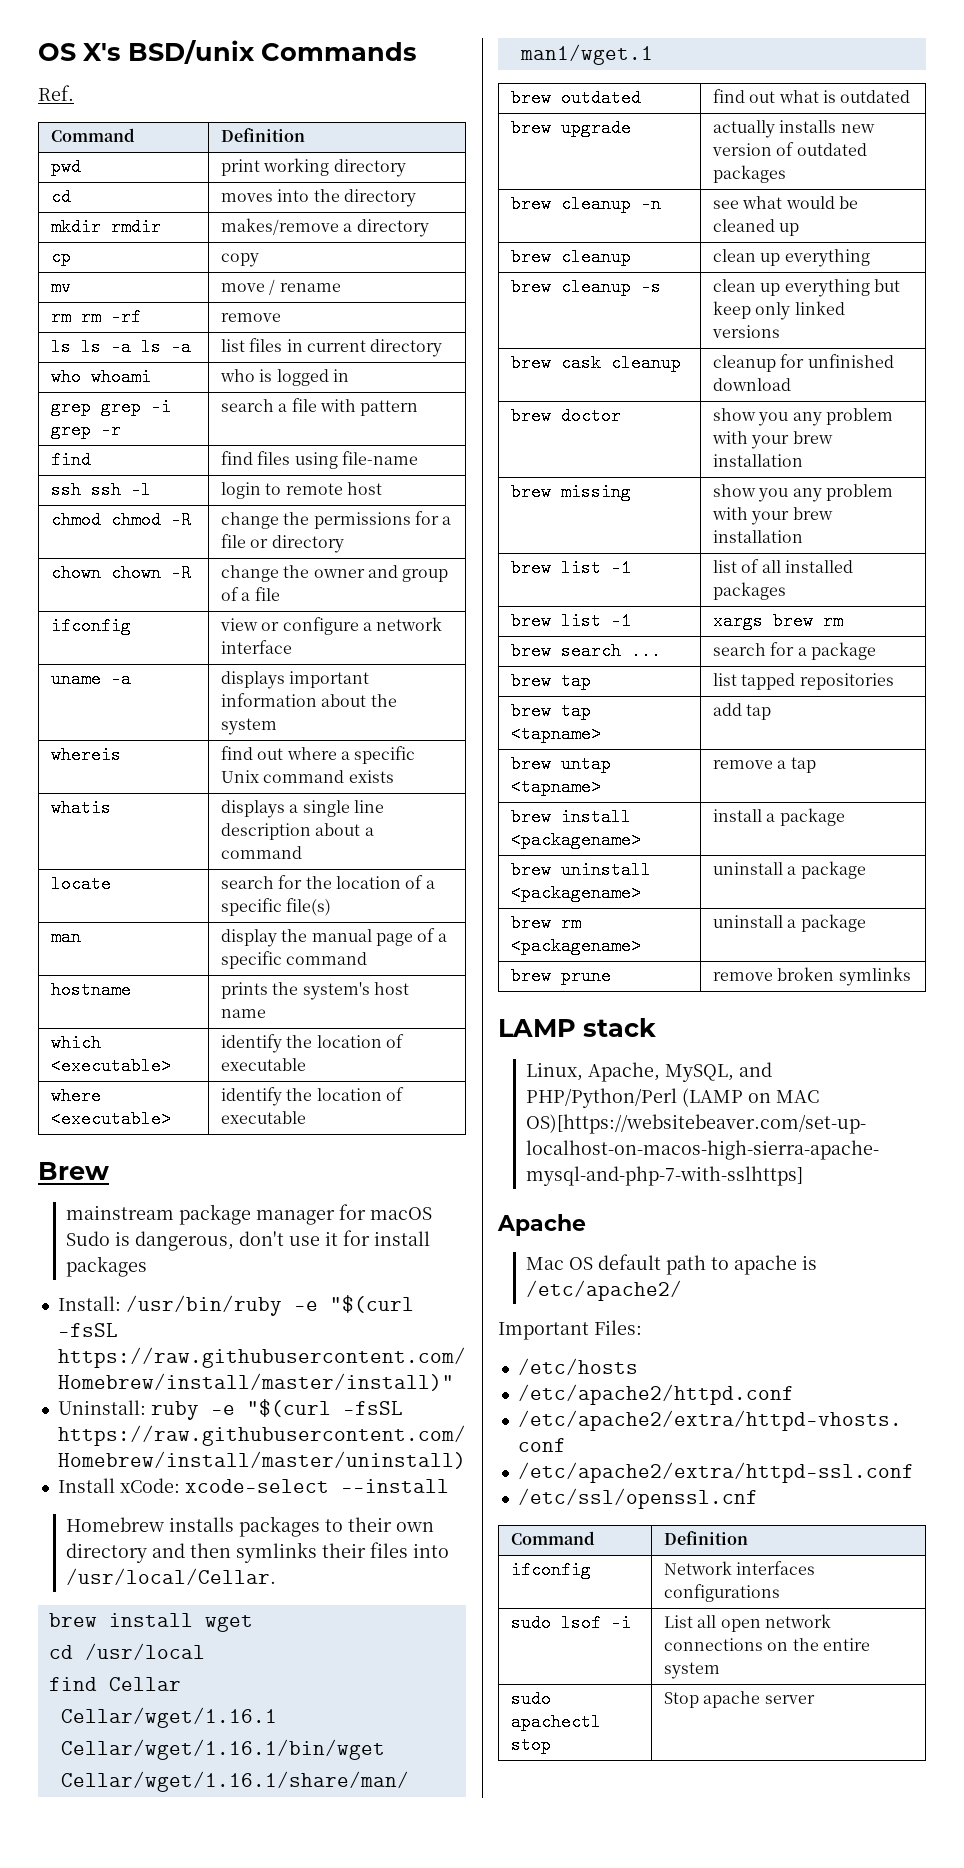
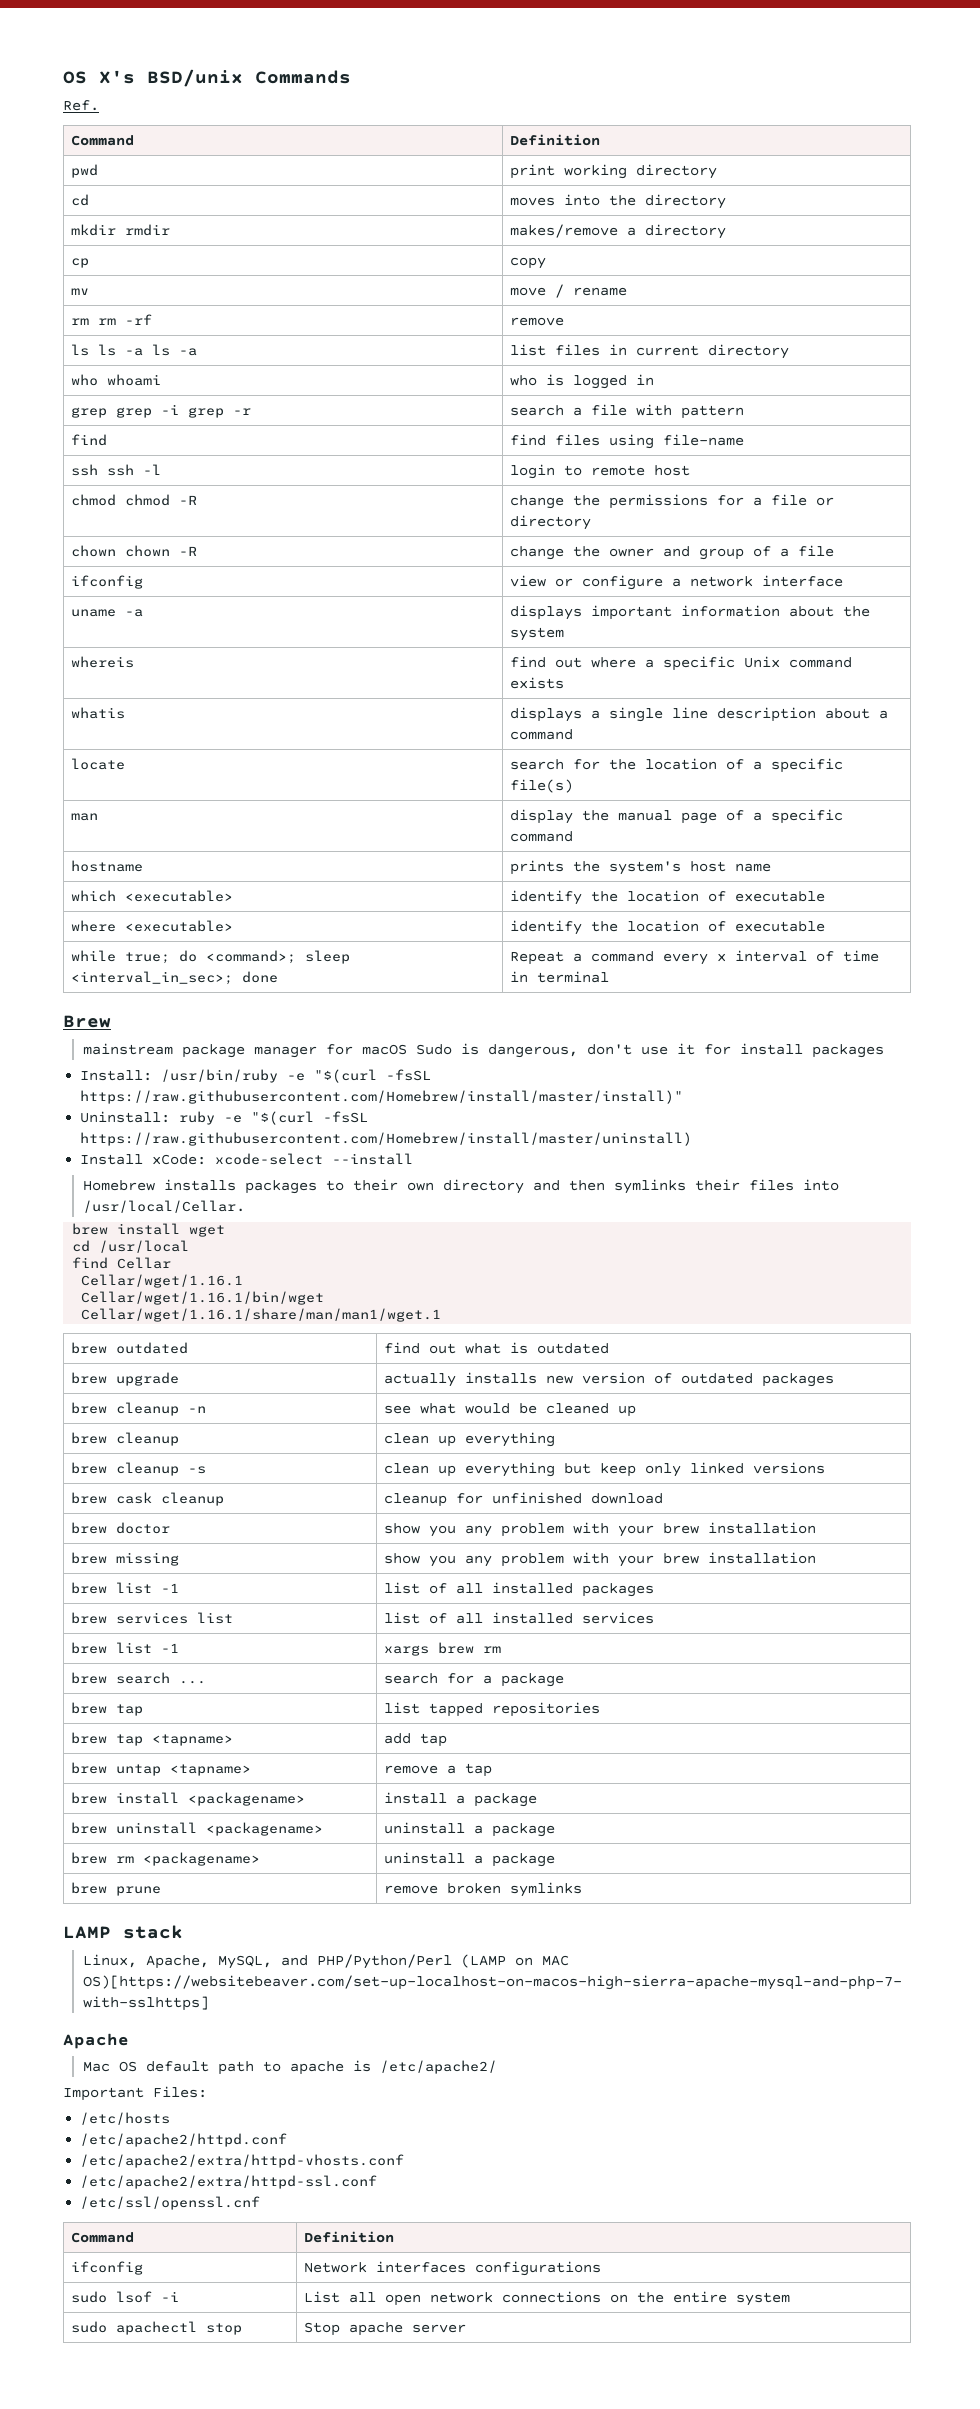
(307, 1117) none -> [70,950,350,964] [70,971,278,985] [509,950,879,965] [509,971,609,983] // while true; do <command>; sleep <interval_in_sec>; done | Repeat a command every x interval of time in terminal
(787, 591) none -> [70,1612,233,1624] [383,1612,654,1624] // brew services list | list of all installed services

